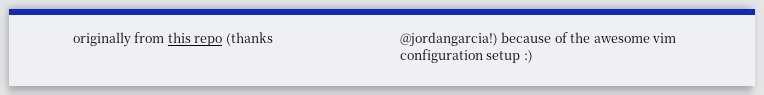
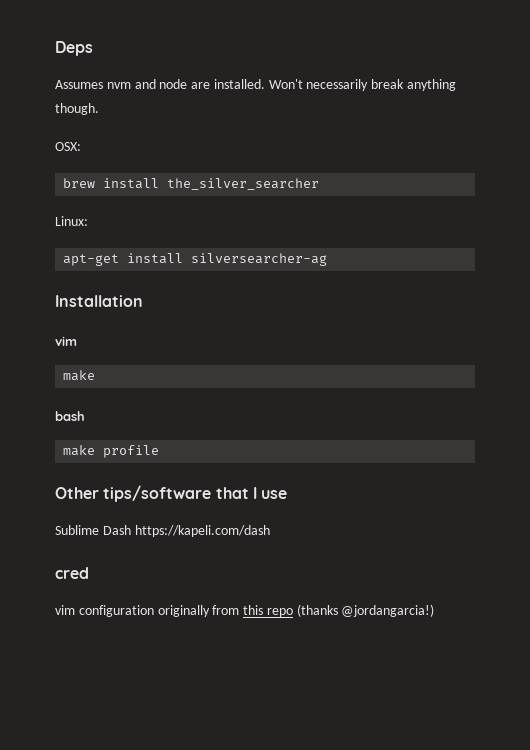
(73, 39) none -> [55,41,93,56] [55,79,457,91] [55,103,99,115] [55,142,81,151] [63,178,320,190] [55,216,88,226] [63,253,328,266] [55,295,143,307] [55,336,77,346] [63,370,96,381] [55,411,85,421] [63,445,160,458] [55,485,288,502] [55,525,270,537] [55,567,89,579] [55,605,154,617] Deps // Assumes nvm and node are installed. Won't necessarily break anything though. // OSX: // brew install the_silver_searcher // Linux: // apt-get install silversearcher-ag // Installation // vim // make // bash // make profile // Other tips/software that I use // Sublime Dash https://kapeli.com/dash // cred // vim configuration
[501,32,676,43] [400,49,533,63] because of the awesome vim configuration setup :) -> (435, 610) none

